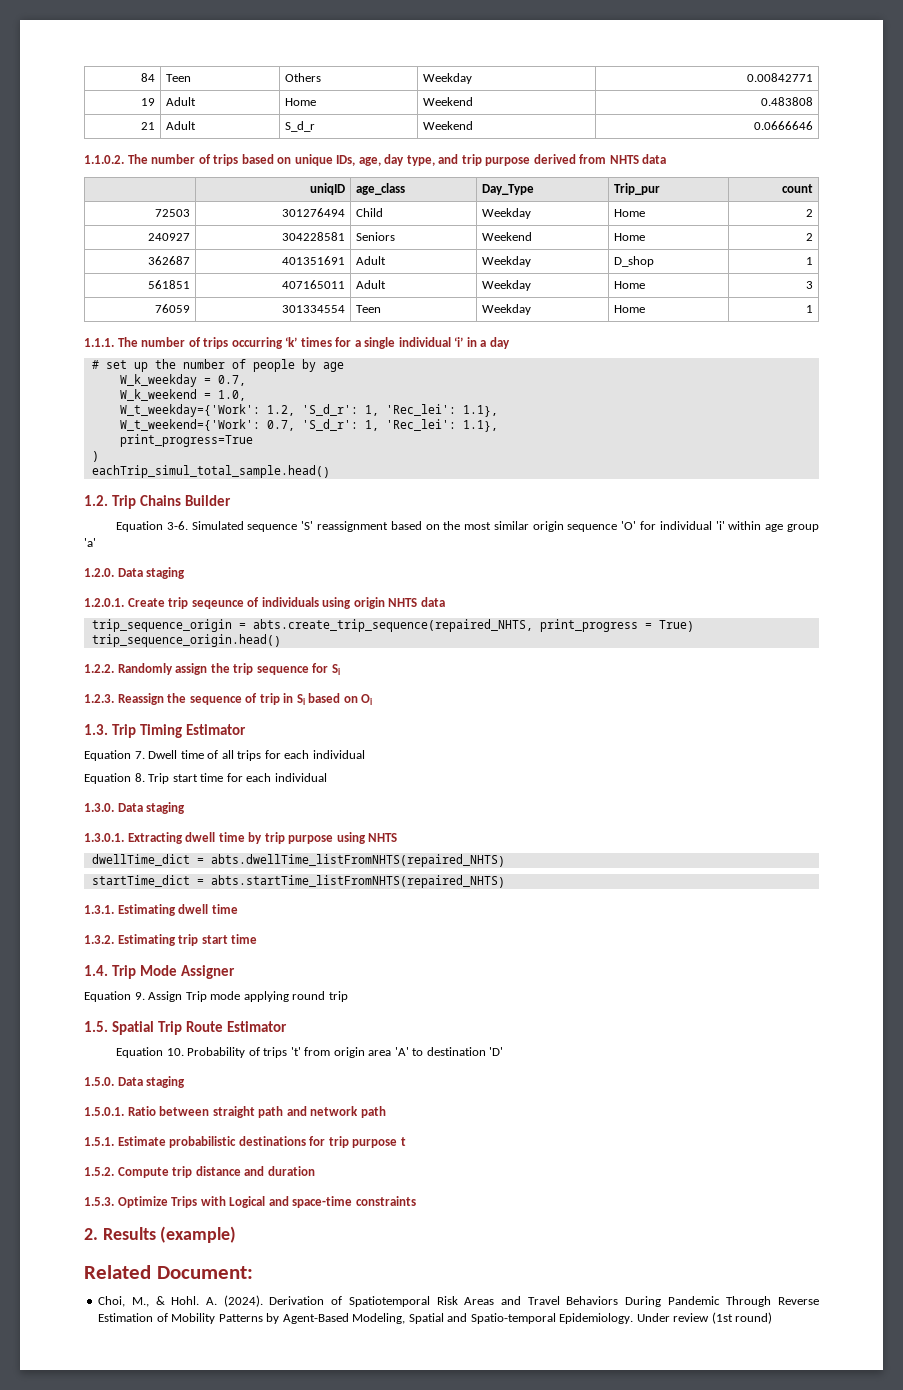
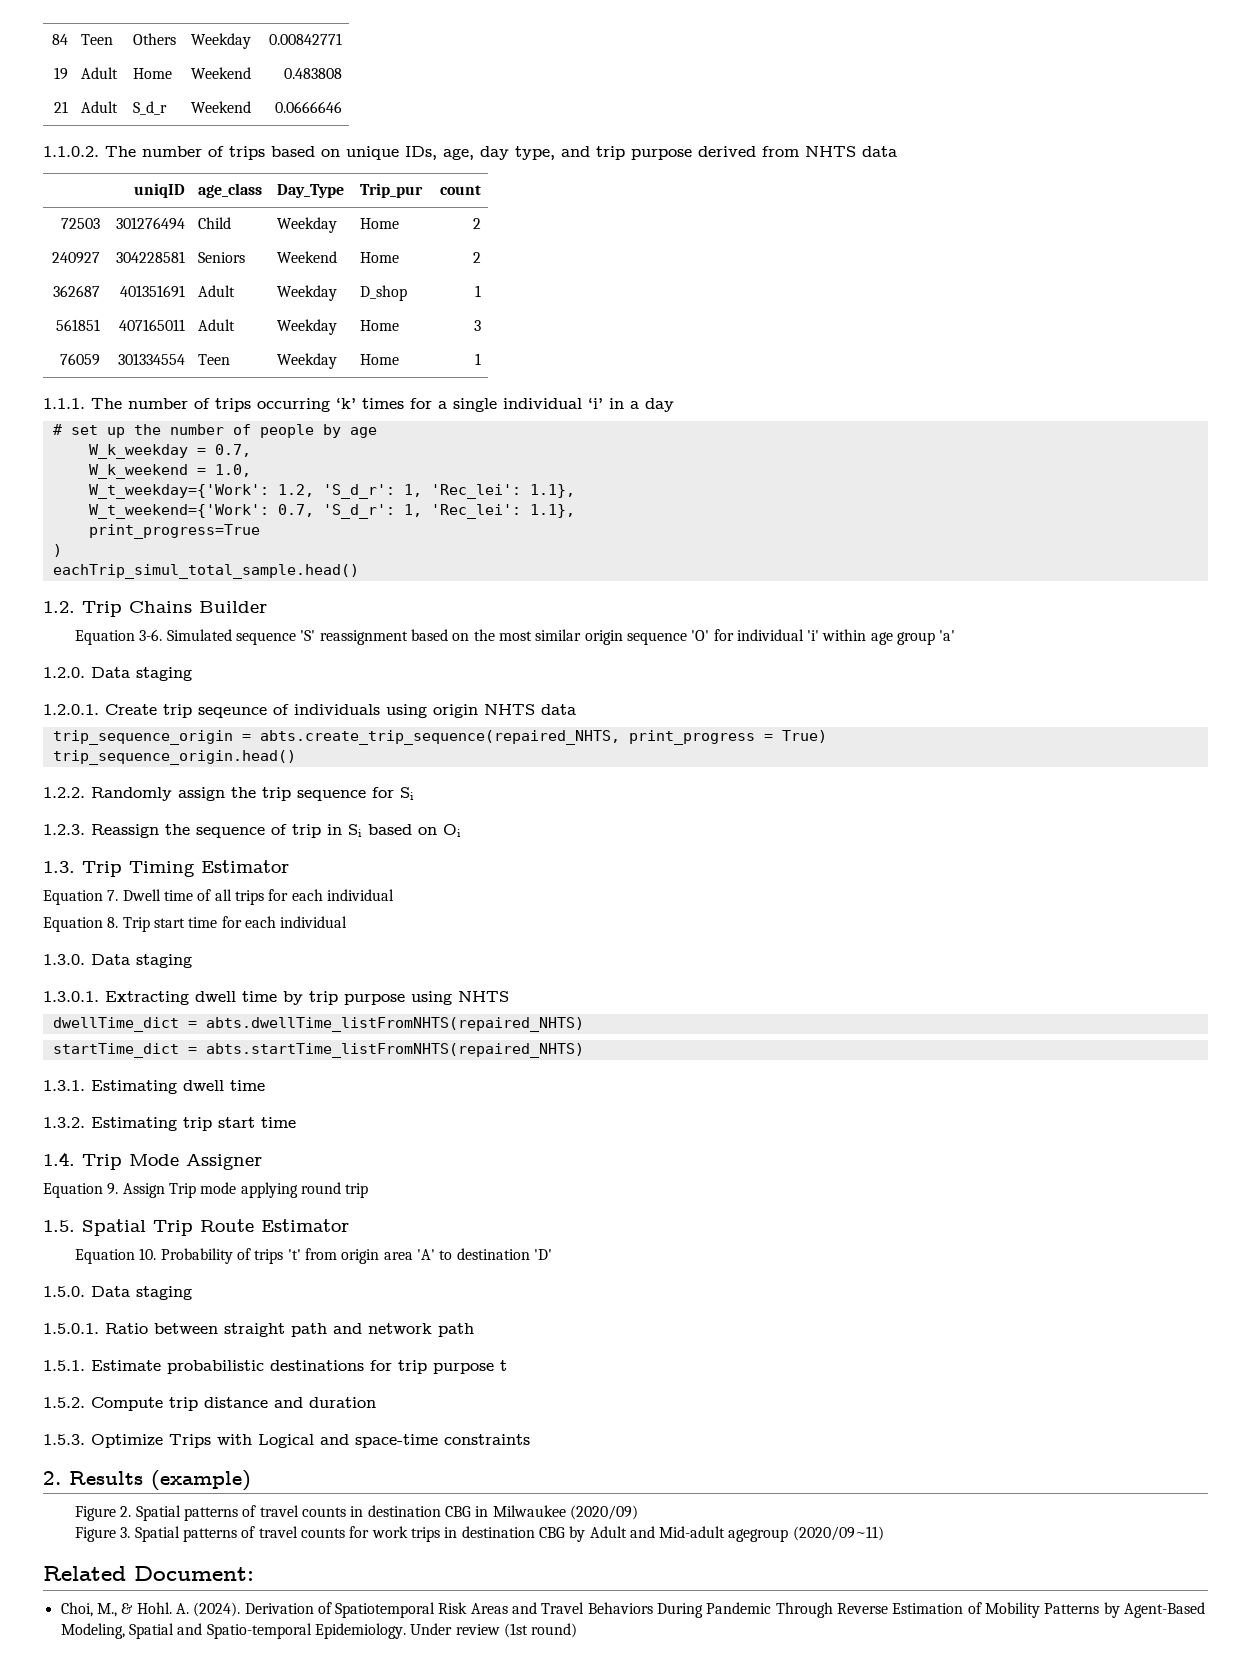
(237, 1234) none -> [75,1505,638,1521] [75,1526,884,1542] // Figure 2. Spatial patterns of travel counts in destination CBG in Milwaukee (2020/09) // Figure 3. Spatial patterns of travel counts for work trips in destination CBG by Adult and Mid-adult agegroup (2020/09~11)

